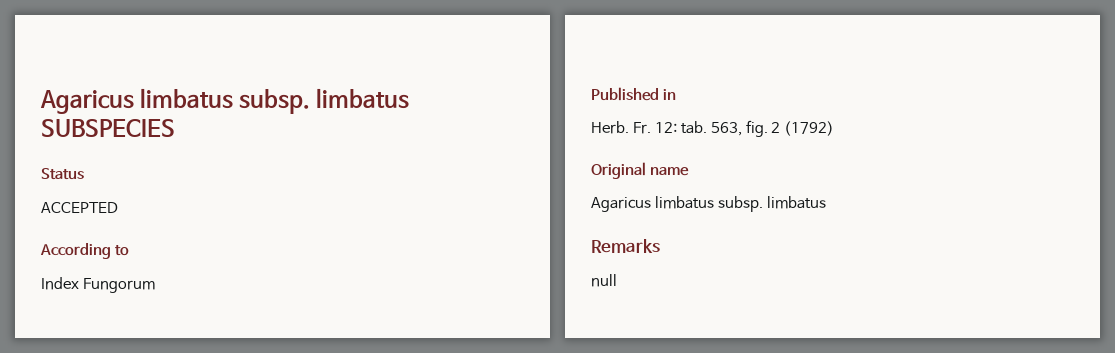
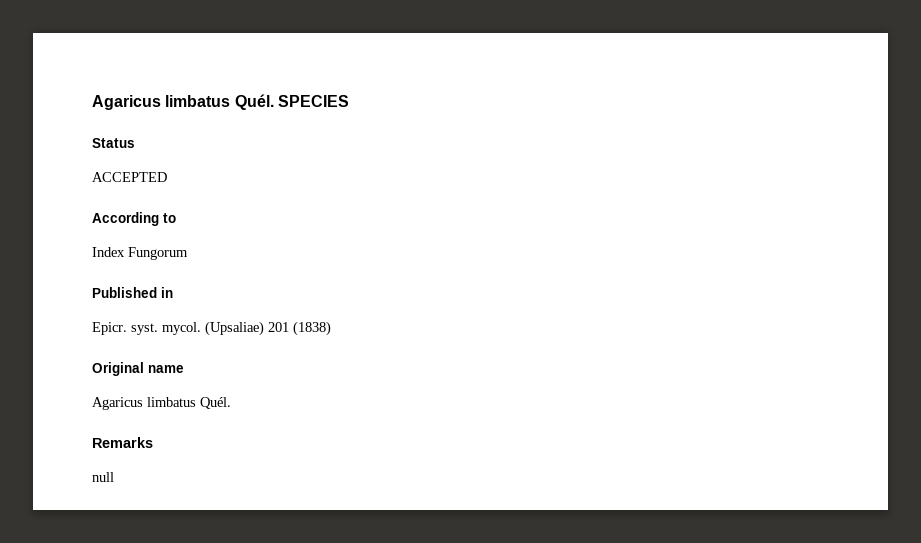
[40,88,410,114] [41,119,175,137] Agaricus limbatus subsp. limbatus SUBSPECIES -> [92,94,349,110] Agaricus limbatus Quél. SPECIES
[591,120,835,137] Herb. Fr. 12: tab. 563, fig. 2 (1792) -> [92,321,331,336] Epicr. syst. mycol. (Upsaliae) 201 (1838)
[717,196,826,212] subsp. limbatus -> [200,397,231,409] Quél.

